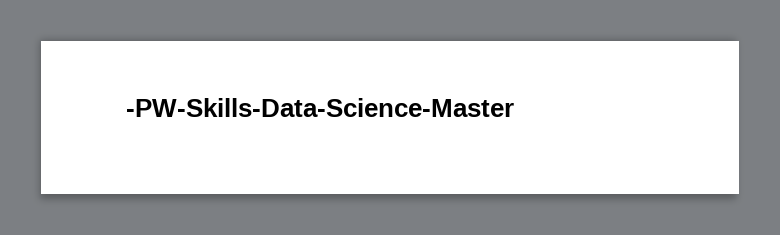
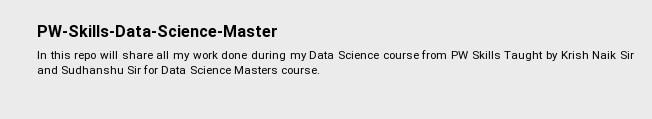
[126,98,514,117] -PW-Skills-Data-Science-Master -> [37,25,278,37] [37,50,634,61] [37,65,320,74] PW-Skills-Data-Science-Master // In this repo will share all my work done during my Data Science course from PW Skills Taught by Krish Naik Sir and Sudhanshu Sir for Data Science Masters course.

